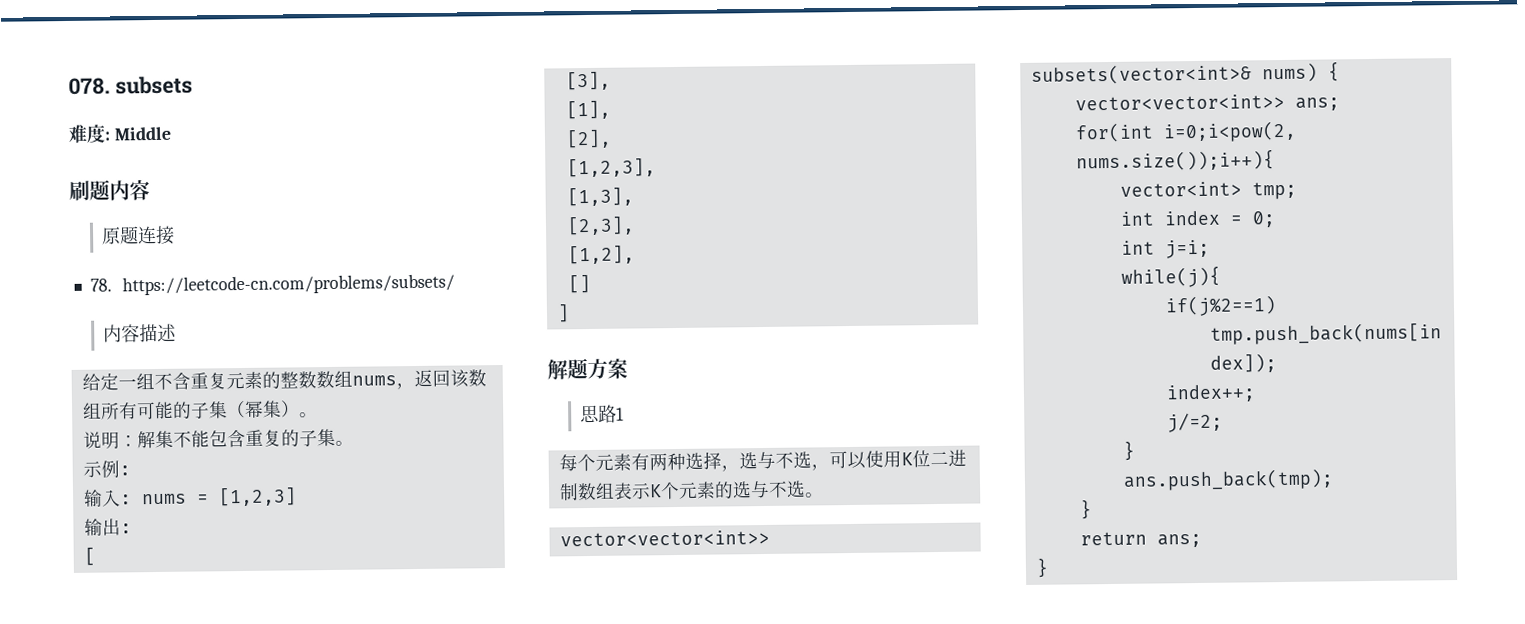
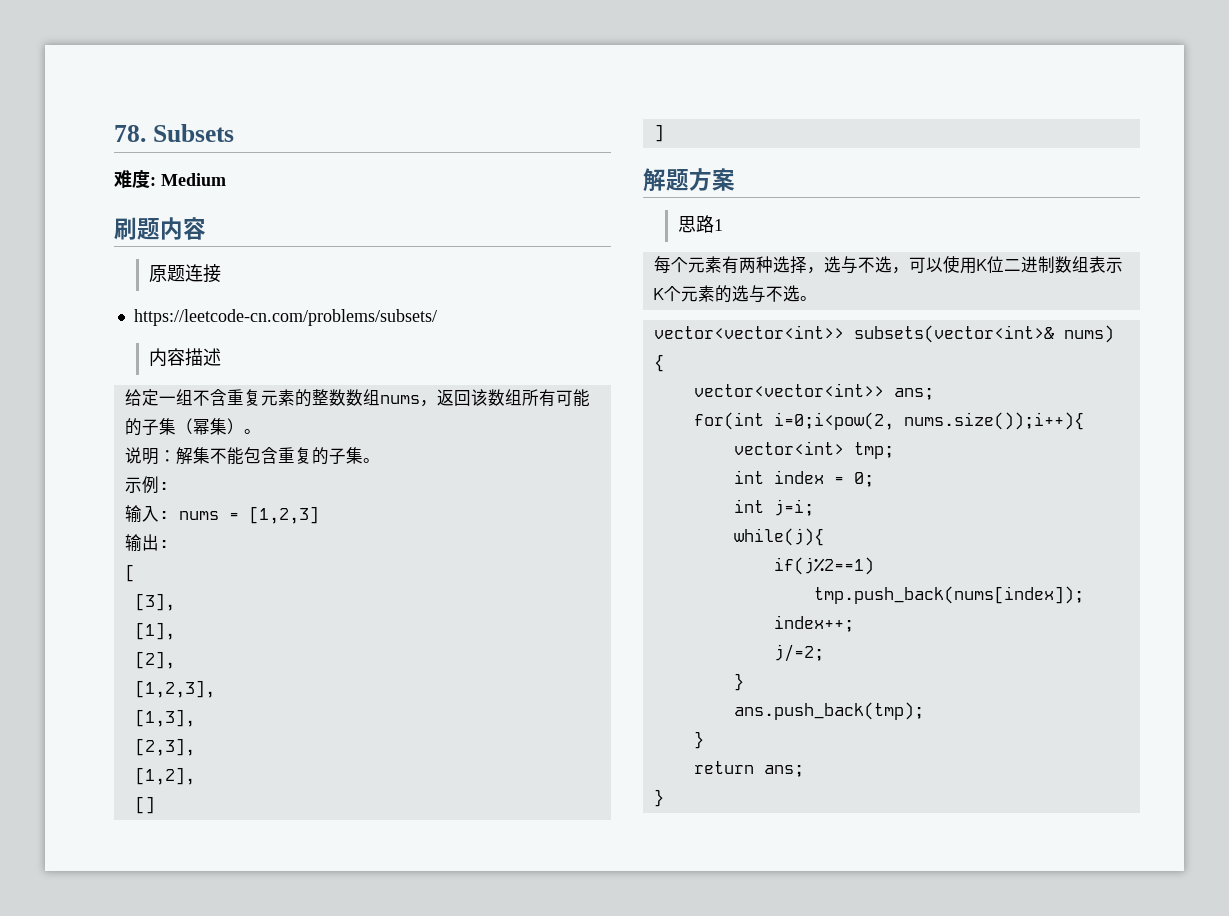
[68,75,193,95] 078. subsets -> [114,124,234,142] 78. Subsets
[113,126,171,141] Middle -> [161,173,226,186] Medium
[89,278,112,292] 78. -> (221, 273) none

